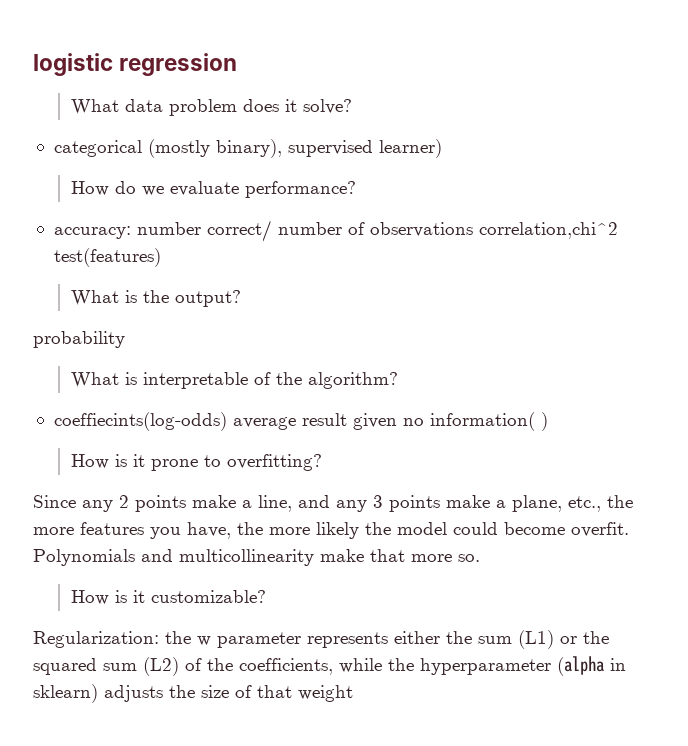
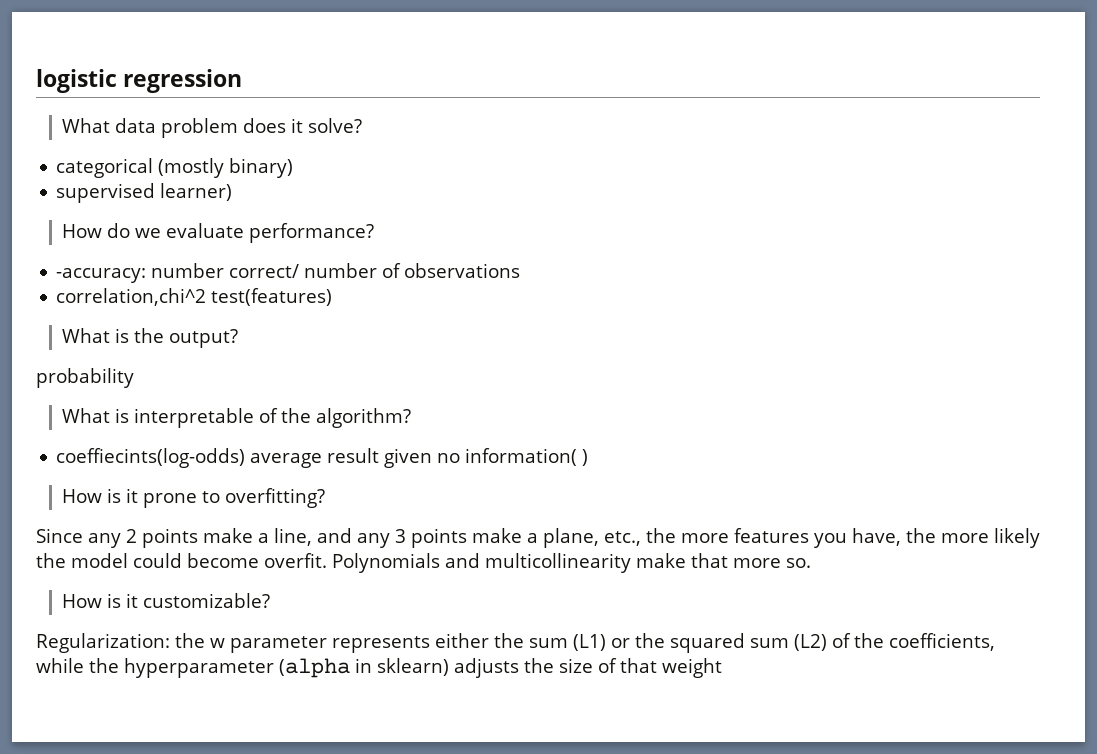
[215,139,282,158] binary), -> [229,158,294,178] binary) //
[53,226,131,239] accuracy: -> [56,268,147,283] -accuracy:
(473, 229) none -> (521, 270) //

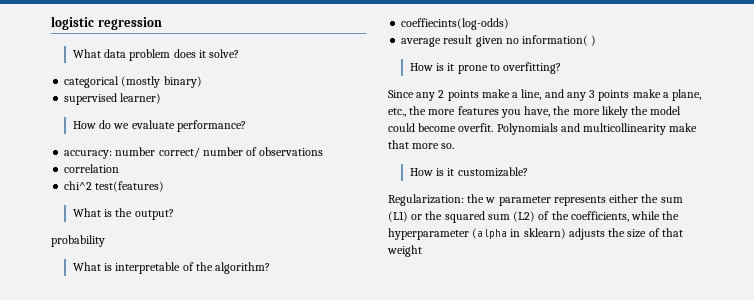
[56,268,147,283] -accuracy: -> [64,150,113,159] accuracy:
[56,288,207,306] correlation,chi^2 -> [64,164,120,173] [64,181,93,190] correlation // chi^2
(246, 458) none -> (510, 24) //

